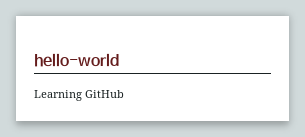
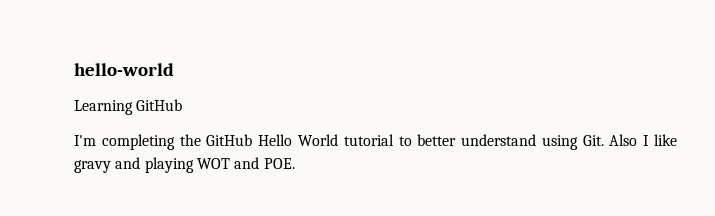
(124, 94) none -> [74,134,678,150] [74,157,295,173] // I'm completing the GitHub Hello World tutorial to better understand using Git. Also I like gravy and playing WOT and POE.

